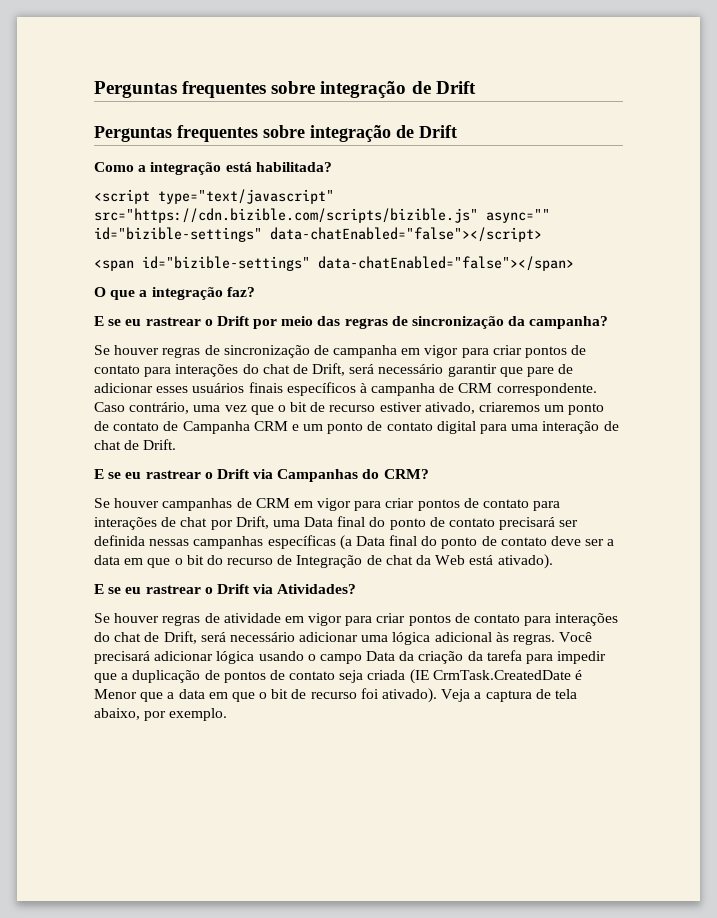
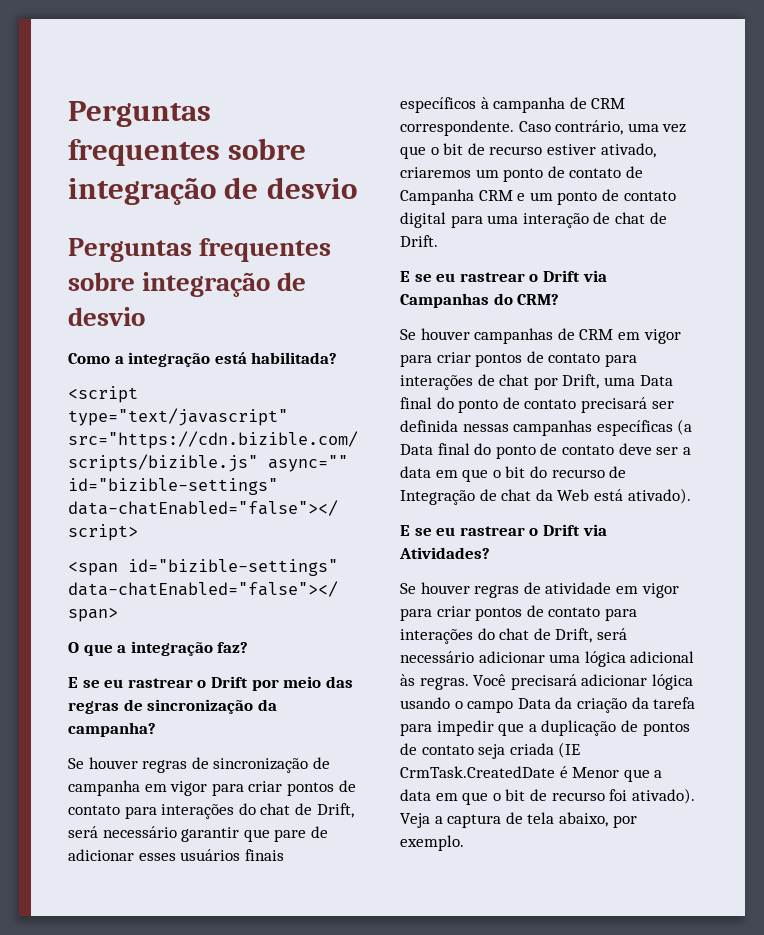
[94,81,476,98] [94,125,457,142] Perguntas frequentes sobre integração de Drift // Perguntas frequentes sobre integração de Drift -> [68,101,211,127] [68,138,307,166] [68,177,357,205] [68,238,332,262] [68,272,307,297] [68,307,145,326] Perguntas frequentes sobre integração de desvio // Perguntas frequentes sobre integração de desvio

